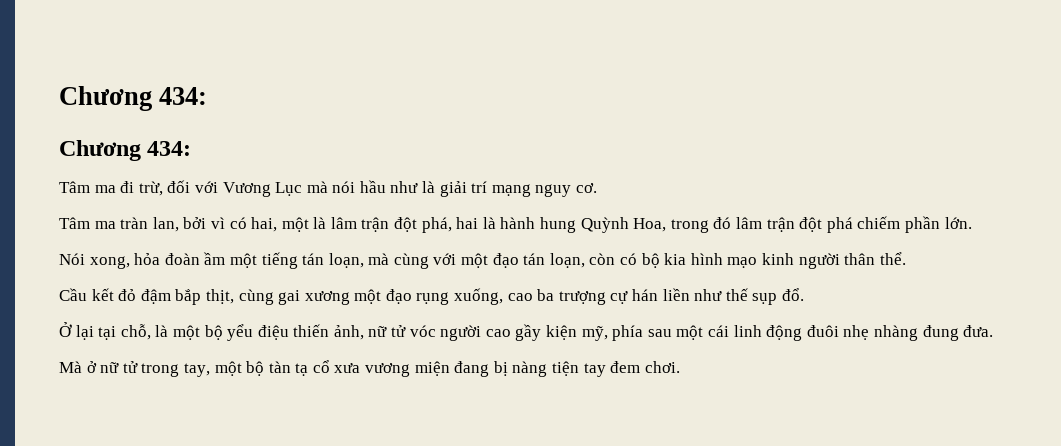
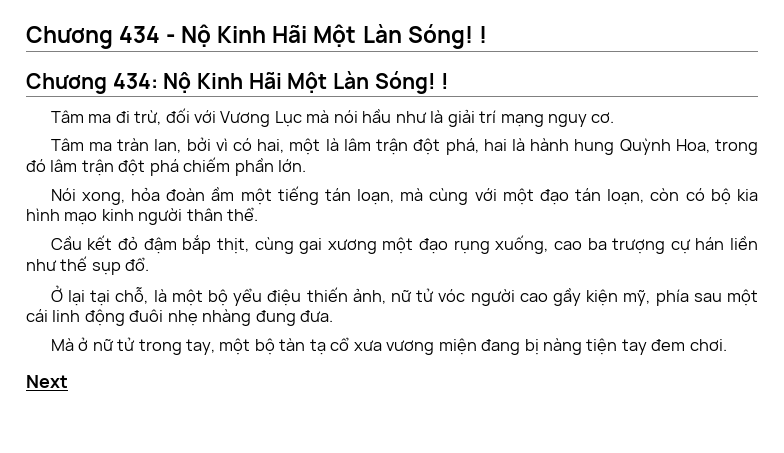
[59,86,208,111] [59,140,192,161] Chương 434: // Chương 434: -> [26,24,487,49] [26,71,450,94] Chương 434 - Nộ Kinh Hãi Một Làn Sóng! ! // Chương 434: Nộ Kinh Hãi Một Làn Sóng! !
(680, 367) none -> [26,375,68,388] // Next

